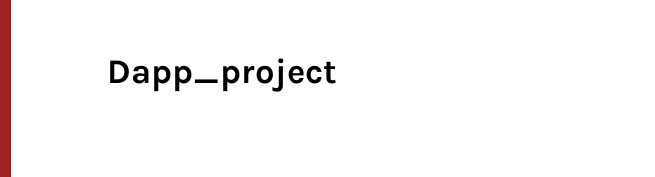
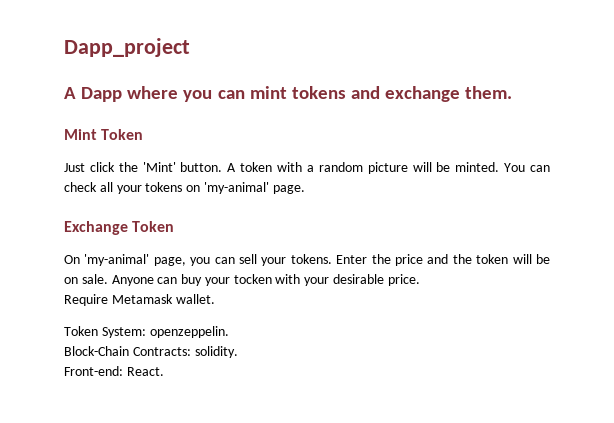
(337, 75) none -> [64,86,513,102] [64,129,144,140] [64,162,550,174] [64,182,305,194] [64,221,175,235] [64,254,550,266] [64,274,420,286] [64,294,215,306] [64,326,229,338] [64,346,238,358] [64,366,164,376] // A Dapp where you can mint tokens and exchange them. // Mint Token // Just click the 'Mint' button. A token with a random picture will be minted. You can check all your tokens on 'my-animal' page. // Exchange Token // On 'my-animal' page, you can sell your tokens. Enter the price and the token will be on sale. Anyone can buy your tocken with your desirable price. // Require Metamask wallet. // Token System: openzeppelin. // Block-Chain Contracts: solidity. // Front-end: React.

